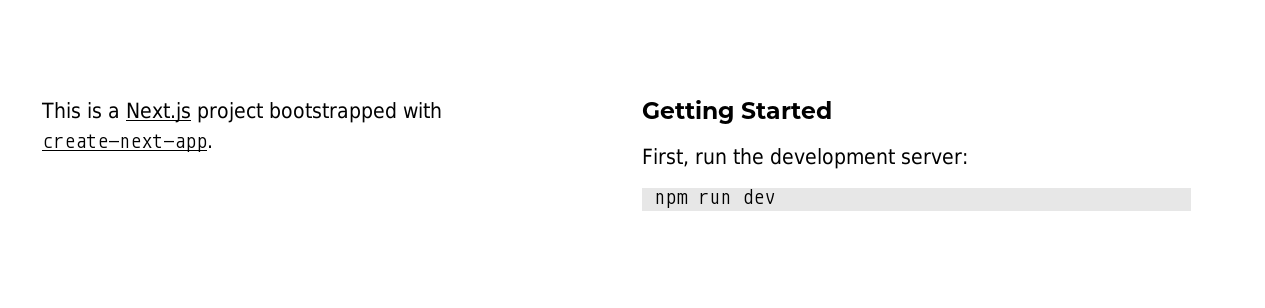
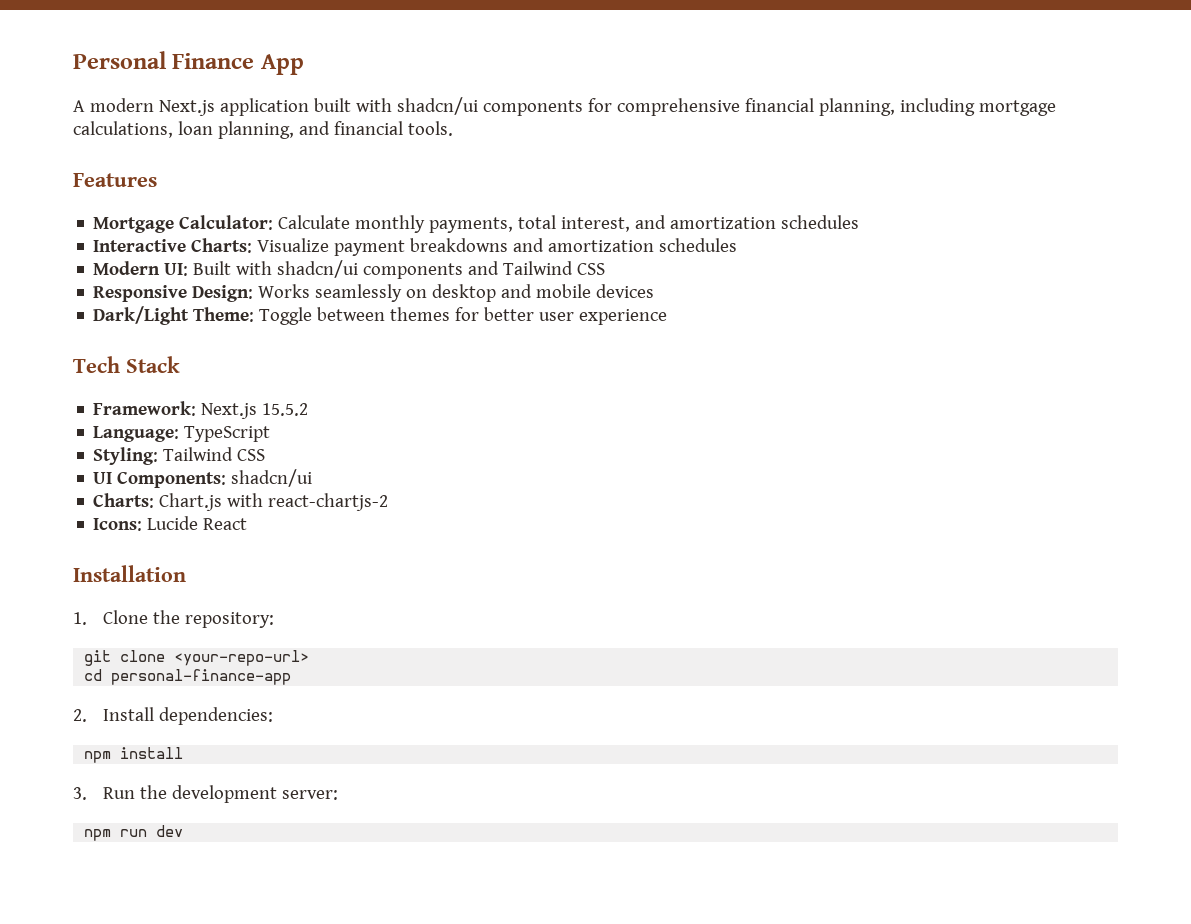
[41,102,442,123] [42,134,213,152] [642,100,832,124] [642,148,727,167] This is a Next.js project bootstrapped with create-next-app. // Getting Started // First, run -> [73,51,304,75] [73,97,1056,116] [73,121,453,139] [73,173,157,187] [93,215,860,233] [93,238,738,256] [93,260,606,279] [93,284,655,302] [93,306,668,325] [73,356,180,373] [93,401,309,419] [93,426,271,442] [93,447,266,465] [93,469,313,488] [93,493,389,511] [93,516,248,531] [73,565,186,582] [73,610,274,628] [84,650,310,666] [84,669,292,685] [73,707,273,725] [84,747,184,763] [73,787,135,800] Personal Finance App // A modern Next.js application built with shadcn/ui components for comprehensive financial planning, including mortgage calculations, loan planning, and financial tools. // Features // Mortgage Calculator: Calculate monthly payments, total interest, and amortization schedules // Interactive Charts: Visualize payment breakdowns and amortization schedules // Modern UI: Built with shadcn/ui components and Tailwind CSS // Responsive Design: Works seamlessly on desktop and mobile devices // Dark/Light Theme: Toggle between themes for better user experience // Tech Stack // Framework: Next.js 15.5.2 // Language: TypeScript // Styling: Tailwind CSS // UI Components: shadcn/ui // Charts: Chart.js with react-chartjs-2 // Icons: Lucide React // Installation // 1. Clone the repository: // git clone <your-repo-url> // cd personal-finance-app // 2. Install dependencies: // npm install // 3. Run

